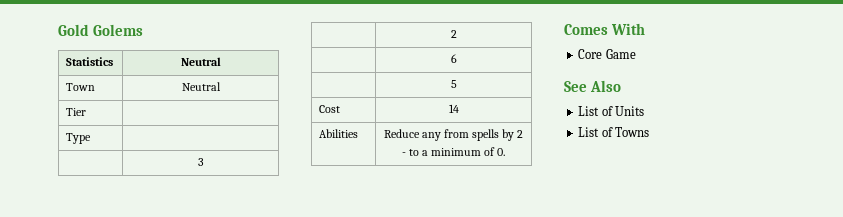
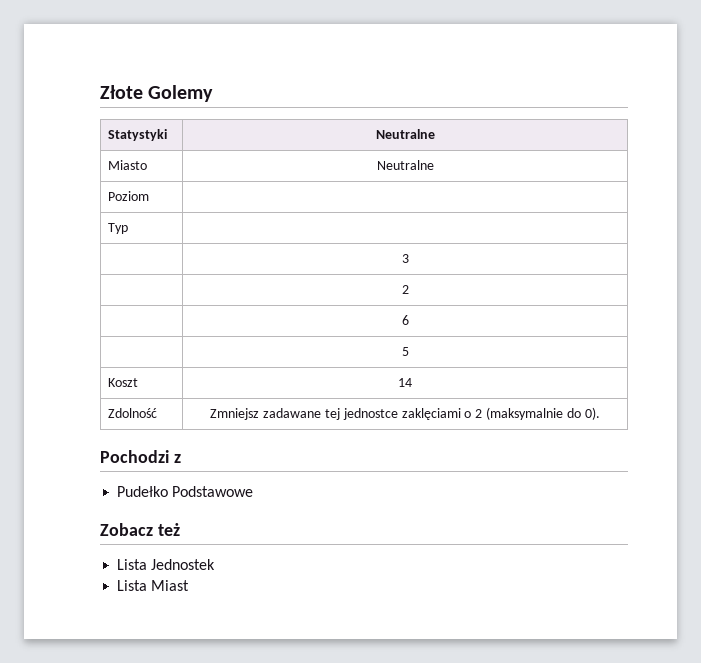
[58,24,144,36] [66,57,114,66] [180,57,221,66] [66,83,96,91] [181,82,221,91] [66,108,87,116] [66,133,92,144] Gold Golems // Statistics | Neutral // Town | Neutral // Tier | // Type -> [100,85,214,102] [108,129,168,141] [375,129,435,139] [108,160,148,170] [376,160,434,170] [108,191,150,201] [108,223,129,234] Złote Golemy // Statystyki | Neutralne // Miasto | Neutralne // Poziom | // Typ
[319,105,341,113] Cost -> [108,378,139,387] Koszt
[319,129,359,138] [383,129,524,141] [401,147,506,156] [564,23,645,35] [578,49,636,59] [564,80,621,92] [578,106,645,116] [578,127,650,137] Abilities | Reduce any from spells by 2 - to a minimum of 0. // Comes With // Core Game // See Also // List of Units // List of Towns -> [108,408,158,418] [210,407,600,420] [100,450,181,463] [117,486,254,497] [100,523,180,536] [117,559,216,570] [117,580,190,591] Zdolność | Zmniejsz zadawane tej jednostce zaklęciami o 2 (maksymalnie do 0). // Pochodzi z // Pudełko Podstawowe // Zobacz też // Lista Jednostek // Lista Miast

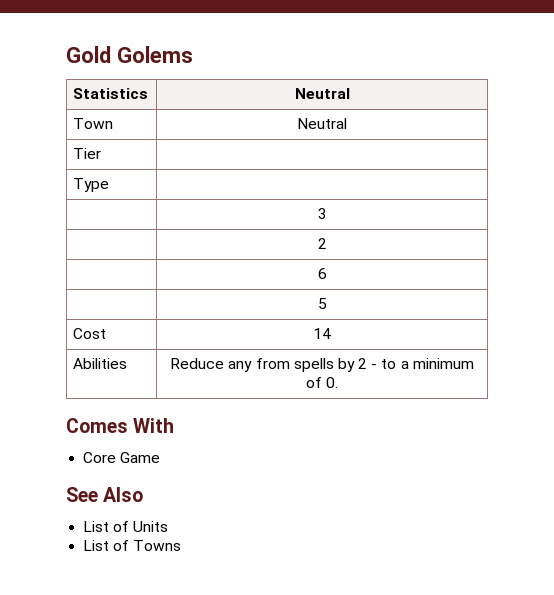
[100,85,214,102] [108,129,168,141] [375,129,435,139] [108,160,148,170] [376,160,434,170] [108,191,150,201] [108,223,129,234] Złote Golemy // Statystyki | Neutralne // Miasto | Neutralne // Poziom | // Typ -> [66,46,193,63] [73,88,149,99] [294,88,350,99] [73,118,114,129] [297,118,347,129] [73,148,102,159] [73,178,110,192] Gold Golems // Statistics | Neutral // Town | Neutral // Tier | // Type
[108,378,139,387] Koszt -> [73,328,107,339] Cost
[108,408,158,418] [210,407,600,420] [100,450,181,463] [117,486,254,497] [100,523,180,536] [117,559,216,570] [117,580,190,591] Zdolność | Zmniejsz zadawane tej jednostce zaklęciami o 2 (maksymalnie do 0). // Pochodzi z // Pudełko Podstawowe // Zobacz też // Lista Jednostek // Lista Miast -> [73,358,128,369] [170,358,474,372] [305,377,339,388] [66,418,175,433] [83,452,161,463] [66,487,144,502] [83,521,169,532] [83,540,182,551] Abilities | Reduce any from spells by 2 - to a minimum of 0. // Comes With // Core Game // See Also // List of Units // List of Towns

